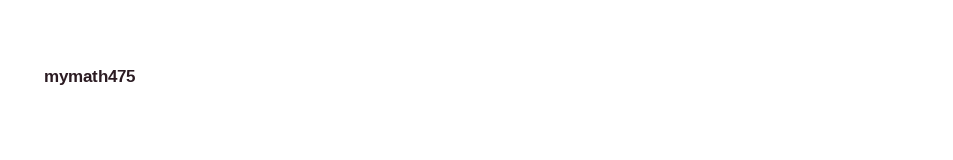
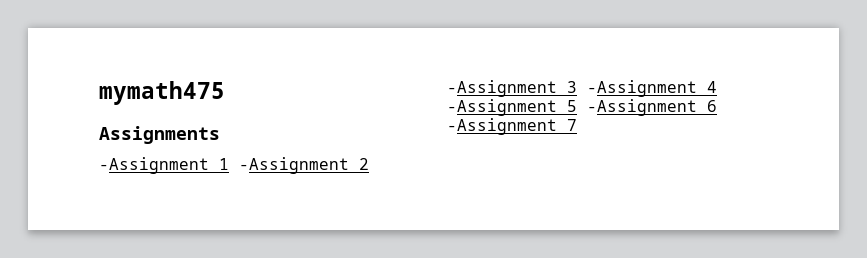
(135, 77) none -> [99,126,220,144] [99,157,369,174] [447,80,717,97] [447,99,717,116] [447,118,577,135] // Assignments // -Assignment 1 -Assignment 2 -Assignment 3 -Assignment 4 -Assignment 5 -Assignment 6 -Assignment 7

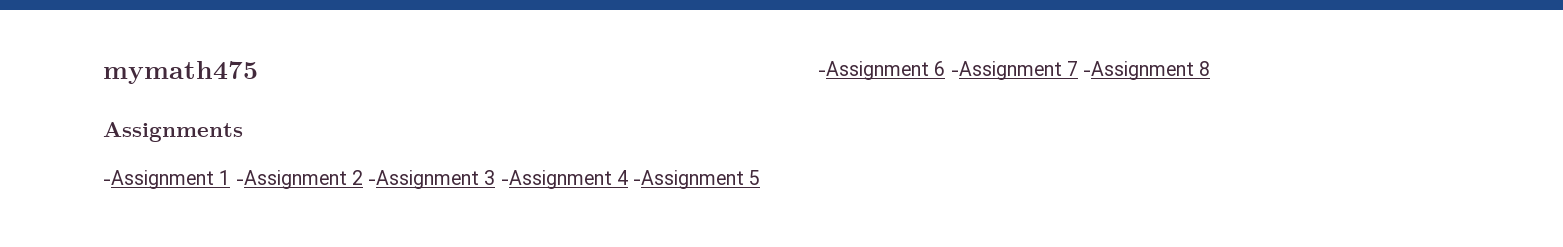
(577, 125) none -> [1083,61,1211,80] -Assignment 8

